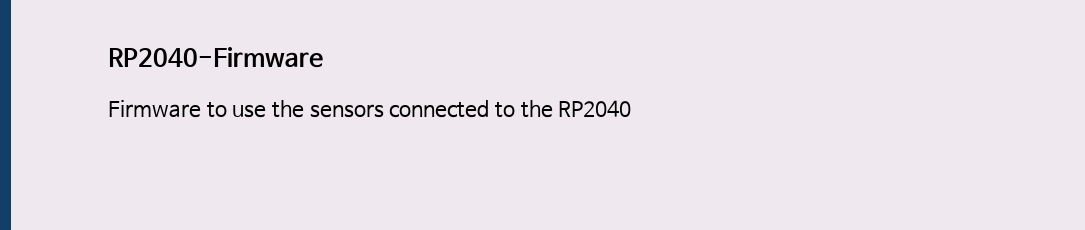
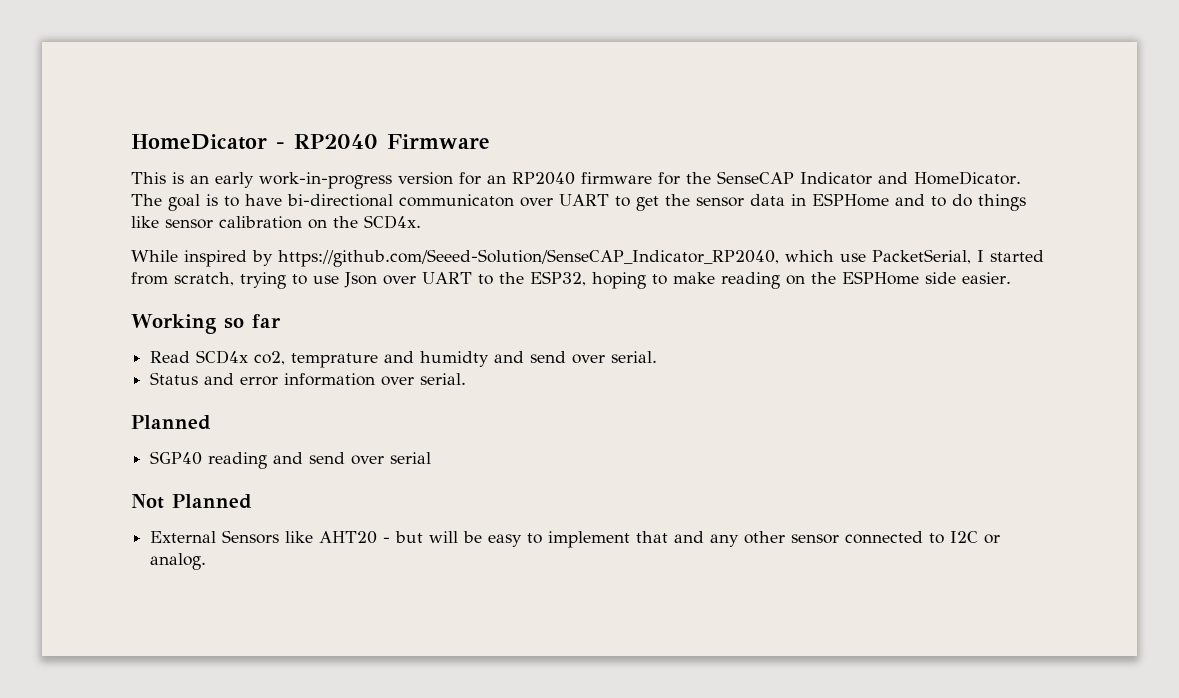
[108,47,323,68] [108,100,632,118] RP2040-Firmware // Firmware to use the sensors connected to the RP2040 -> [131,134,490,150] [131,171,1021,189] [131,193,1026,211] [131,215,421,229] [131,249,1044,267] [131,271,1011,289] [131,314,281,334] [150,350,658,368] [150,372,467,386] [131,415,211,430] [150,451,432,469] [131,494,252,509] [150,530,1001,548] [150,553,207,570] HomeDicator - RP2040 Firmware // This is an early work-in-progress version for an RP2040 firmware for the SenseCAP Indicator and HomeDicator. The goal is to have bi-directional communicaton over UART to get the sensor data in ESPHome and to do things like sensor calibration on the SCD4x. // While inspired by https://github.com/Seeed-Solution/SenseCAP_Indicator_RP2040, which use PacketSerial, I started from scratch, trying to use Json over UART to the ESP32, hoping to make reading on the ESPHome side easier. // Working so far // Read SCD4x co2, temprature and humidty and send over serial. // Status and error information over serial. // Planned // SGP40 reading and send over serial // Not Planned // External Sensors like AHT20 - but will be easy to implement that and any other sensor connected to I2C or analog.

